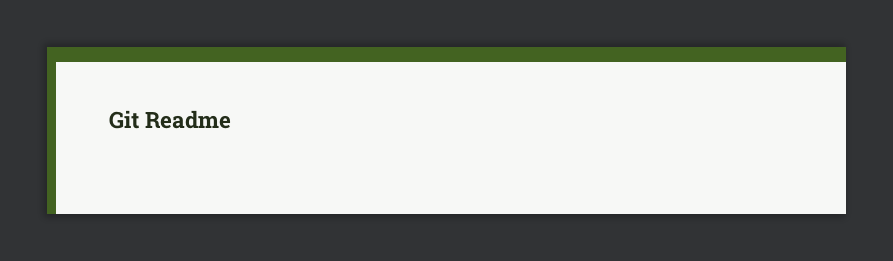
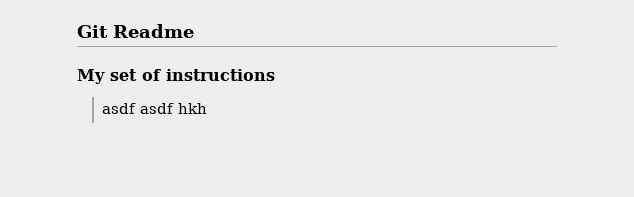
(232, 119) none -> [77,69,275,84] [102,103,208,114] // My set of instructions // asdf asdf hkh

